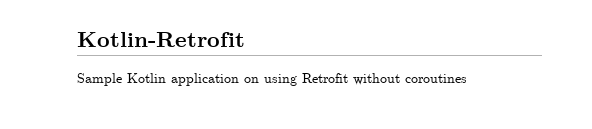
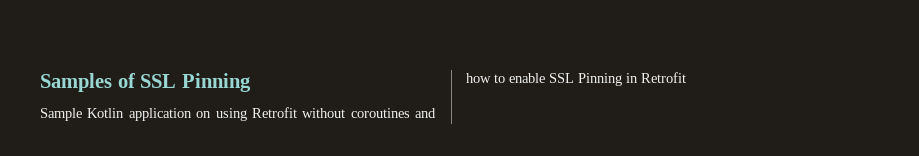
[77,32,245,47] Kotlin-Retrofit -> [40,73,251,92] Samples of SSL Pinning
(467, 78) none -> [415,108,436,118] [466,72,686,86] and how to enable SSL Pinning in Retrofit

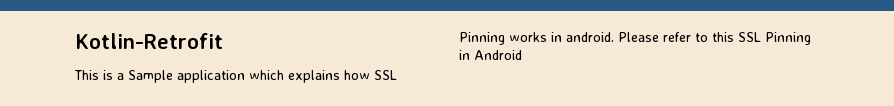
[40,73,251,92] [40,107,436,121] [466,73,545,83] Samples of SSL Pinning // Sample Kotlin application on using Retrofit without coroutines and how to enable -> [75,33,223,49] [74,70,397,83] [459,32,734,45] Kotlin-Retrofit // This is a Sample application which explains how SSL Pinning works in android. Please refer to this
[641,72,686,83] Retrofit -> [474,50,522,60] Android

